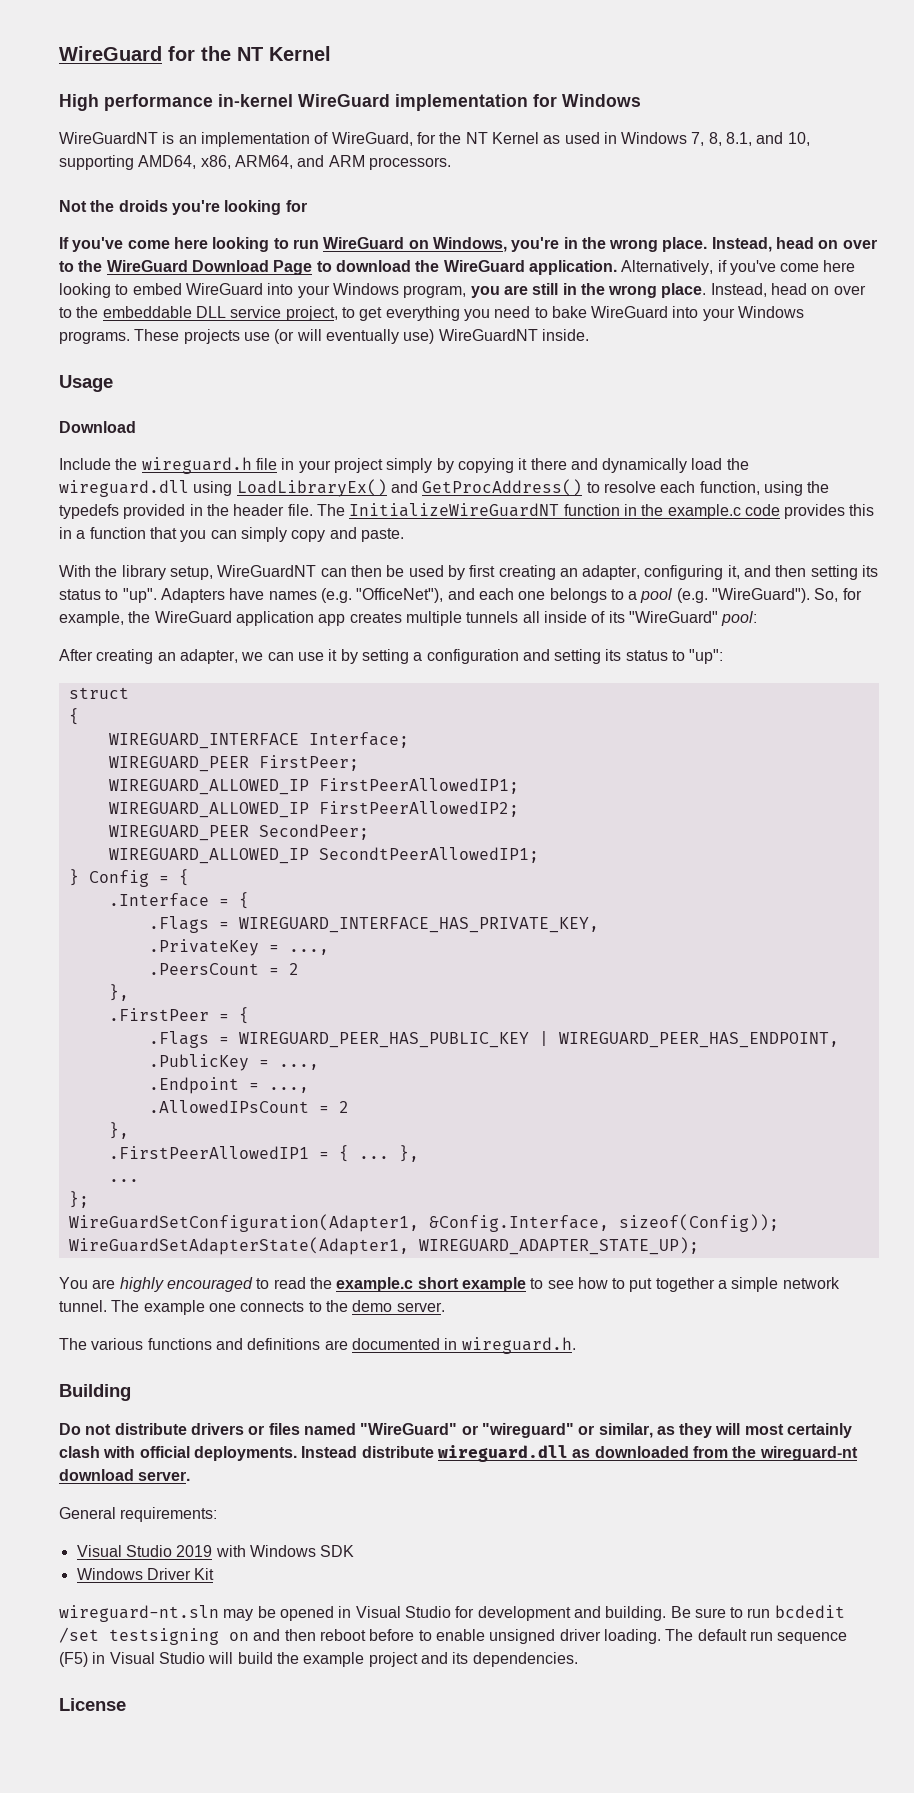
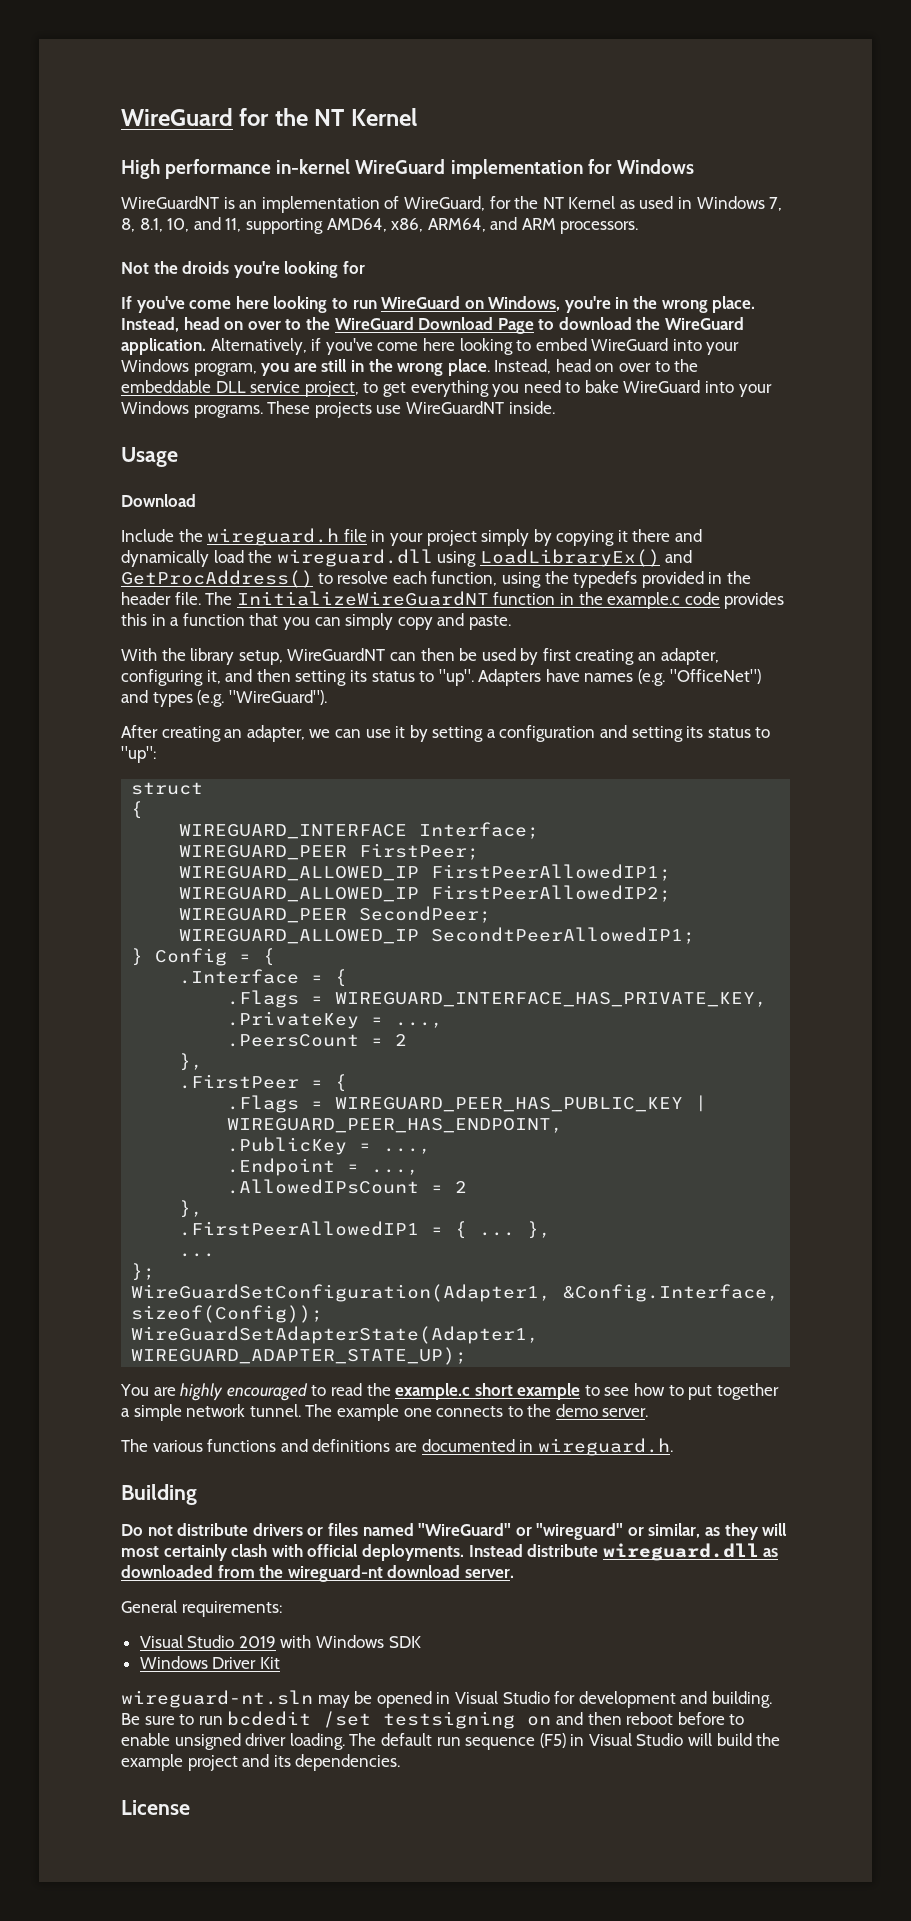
[756,132,810,146] and 10, -> [167,217,242,232] 10, and 11,
[274,329,435,344] (or will eventually use) -> (402, 409) none
[356,588,862,603] [59,611,758,626] "OfficeNet"), and each one belongs to a pool (e.g. "WireGuard"). So, for example, the WireGuard application app creates multiple tunnels all inside of its "WireGuard" pool: -> [669,669,761,684] [121,690,327,707] "OfficeNet") and types (e.g. "WireGuard").

